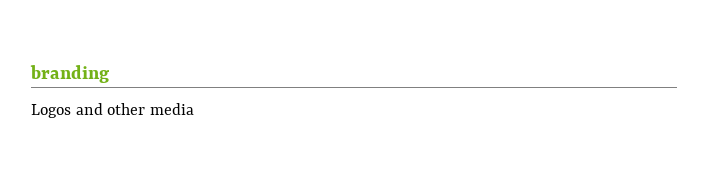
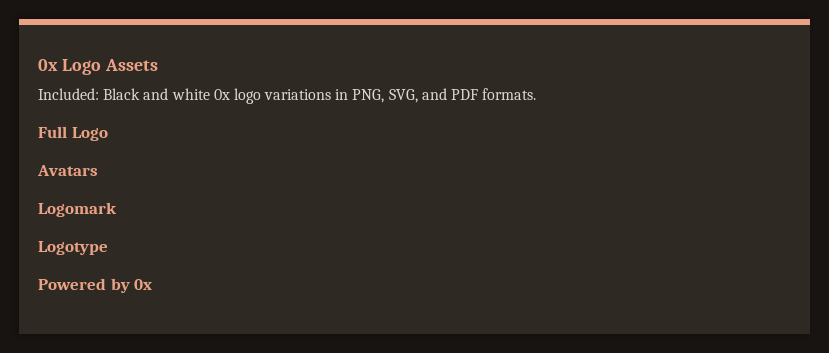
[30,65,109,83] [31,103,195,118] branding // Logos and other media -> [38,59,158,75] [38,88,537,104] [38,126,108,141] [37,165,98,176] [38,202,117,217] [38,241,108,255] [38,278,153,293] 0x Logo Assets // Included: Black and white 0x logo variations in PNG, SVG, and PDF formats. // Full Logo // Avatars // Logomark // Logotype // Powered by 0x

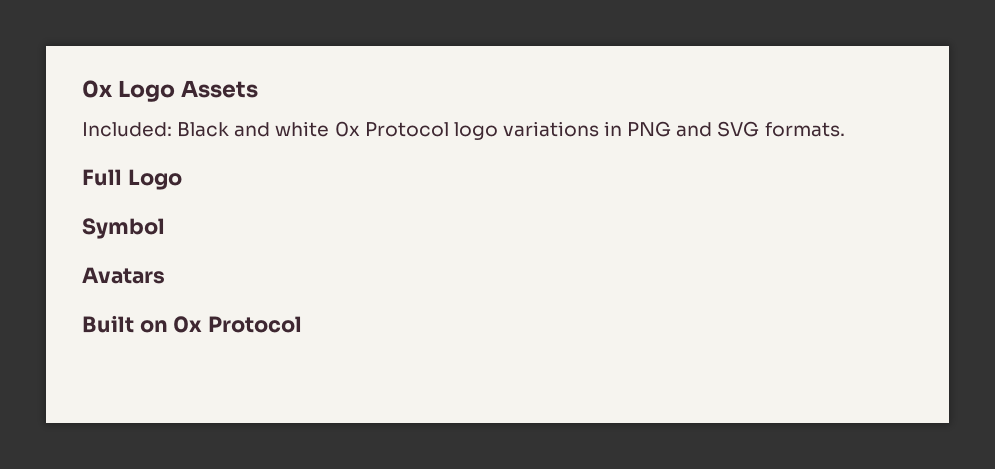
(230, 94) none -> [364,122,449,137] Protocol
[352,88,479,103] PNG, SVG, and PDF -> [627,121,760,137] PNG and SVG
(108, 134) none -> [82,218,165,239] // Symbol
[38,202,117,217] [38,241,108,255] [38,278,153,293] Logomark // Logotype // Powered by 0x -> [82,315,303,333] Built on 0x Protocol

